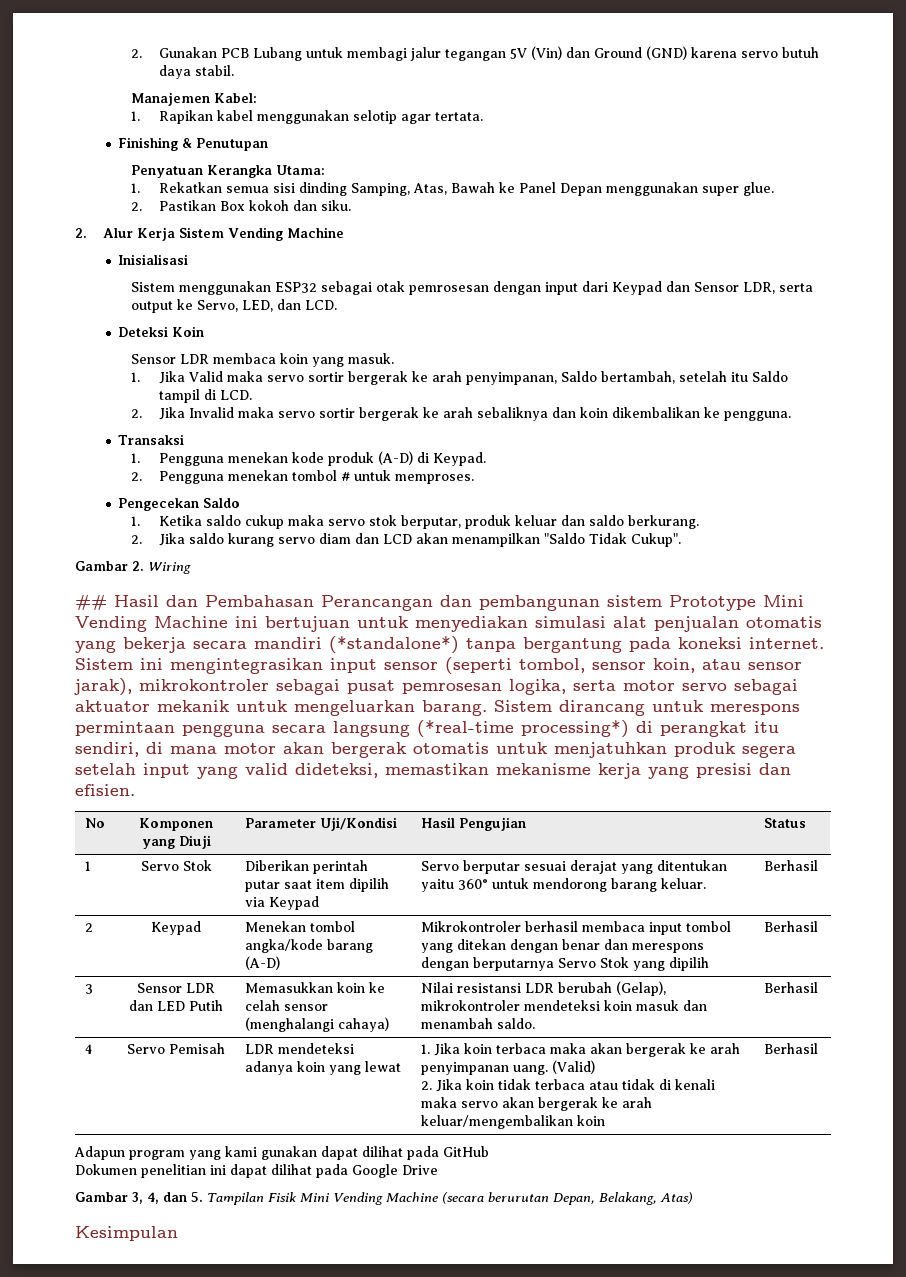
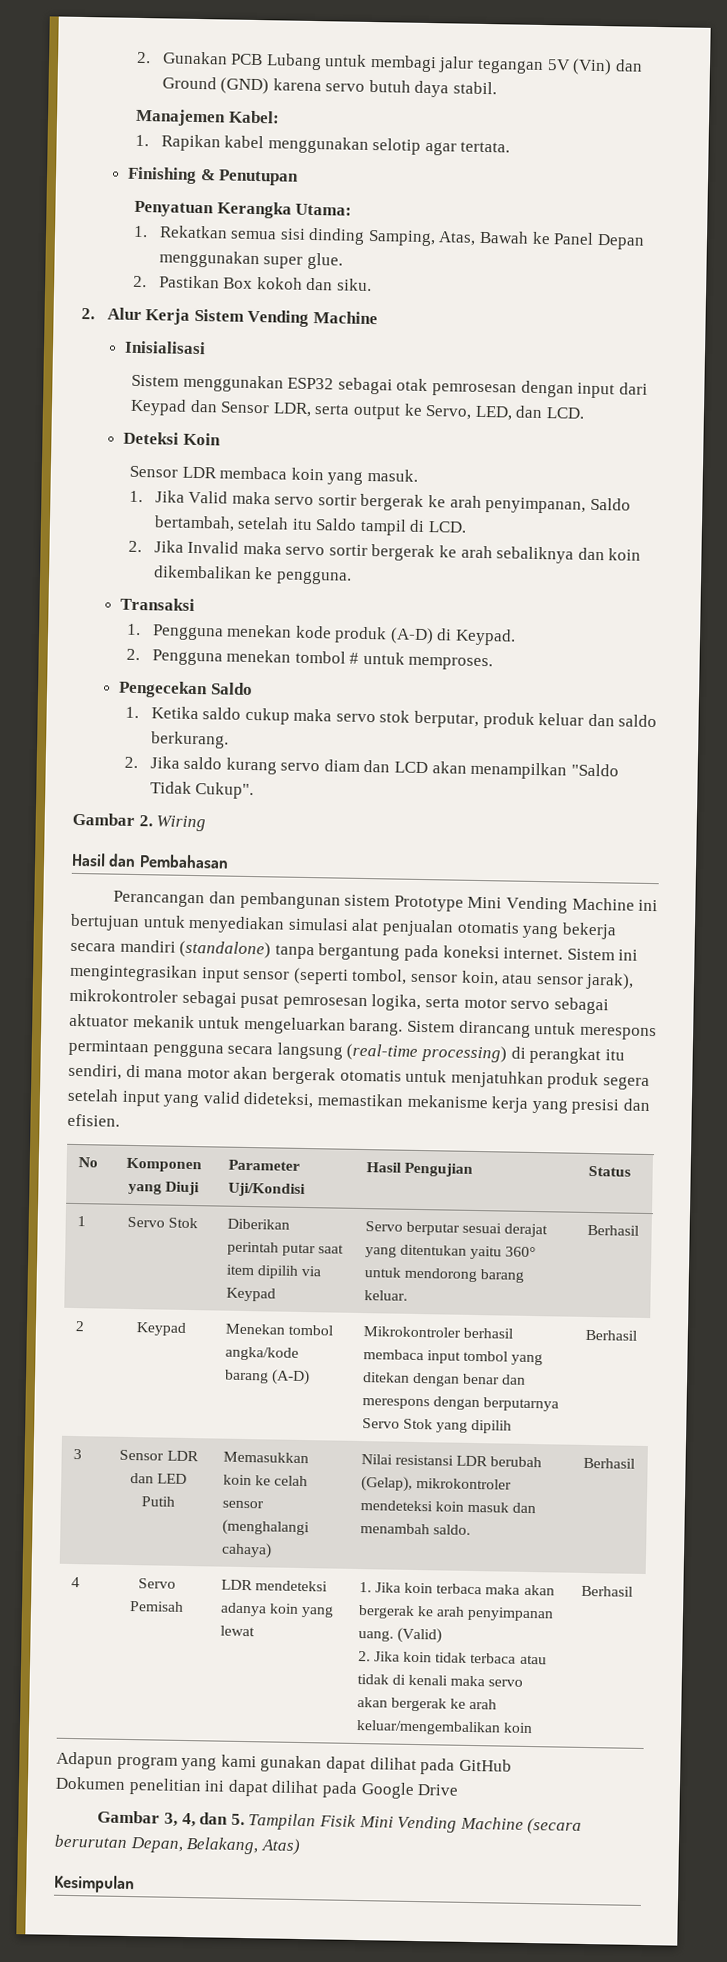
[75,594,107,610] ## -> (207, 823) none
(314, 601) none -> (229, 861) //
[329,636,459,654] (*standalone*) -> [179,940,272,959] (standalone)
[417,720,629,738] (*real-time processing*) -> [346,1043,507,1063] (real-time processing)

